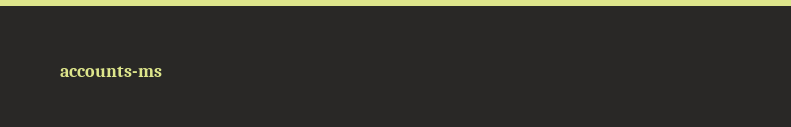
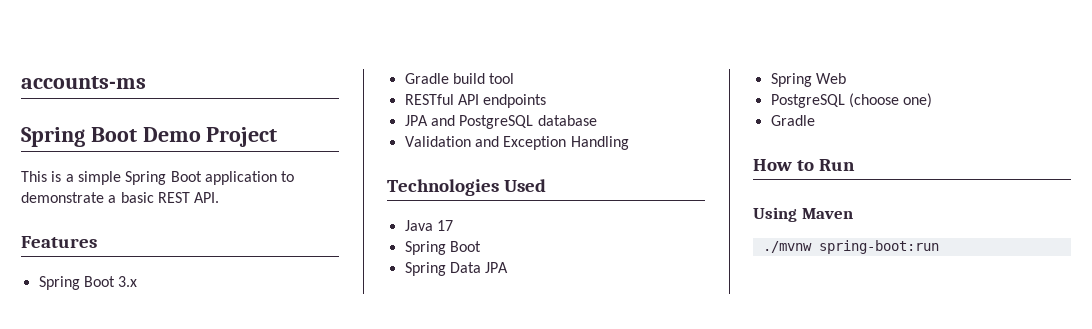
(162, 71) none -> [21,127,278,147] [21,171,295,185] [21,192,220,203] [21,236,97,248] [38,276,138,290] [404,73,515,84] [404,94,547,108] [404,115,597,129] [404,136,629,150] [387,179,547,196] [404,220,453,231] [404,241,481,255] [404,262,509,276] [770,73,846,87] [770,93,933,108] [770,115,815,126] [753,159,856,171] [753,207,853,222] [762,240,939,254] // Spring Boot Demo Project // This is a simple Spring Boot application to demonstrate a basic REST API. // Features // Spring Boot 3.x // Gradle build tool // RESTful API endpoints // JPA and PostgreSQL database // Validation and Exception Handling // Technologies Used // Java 17 // Spring Boot // Spring Data JPA // Spring Web // PostgreSQL (choose one) // Gradle // How to Run // Using Maven // ./mvnw spring-boot:run

